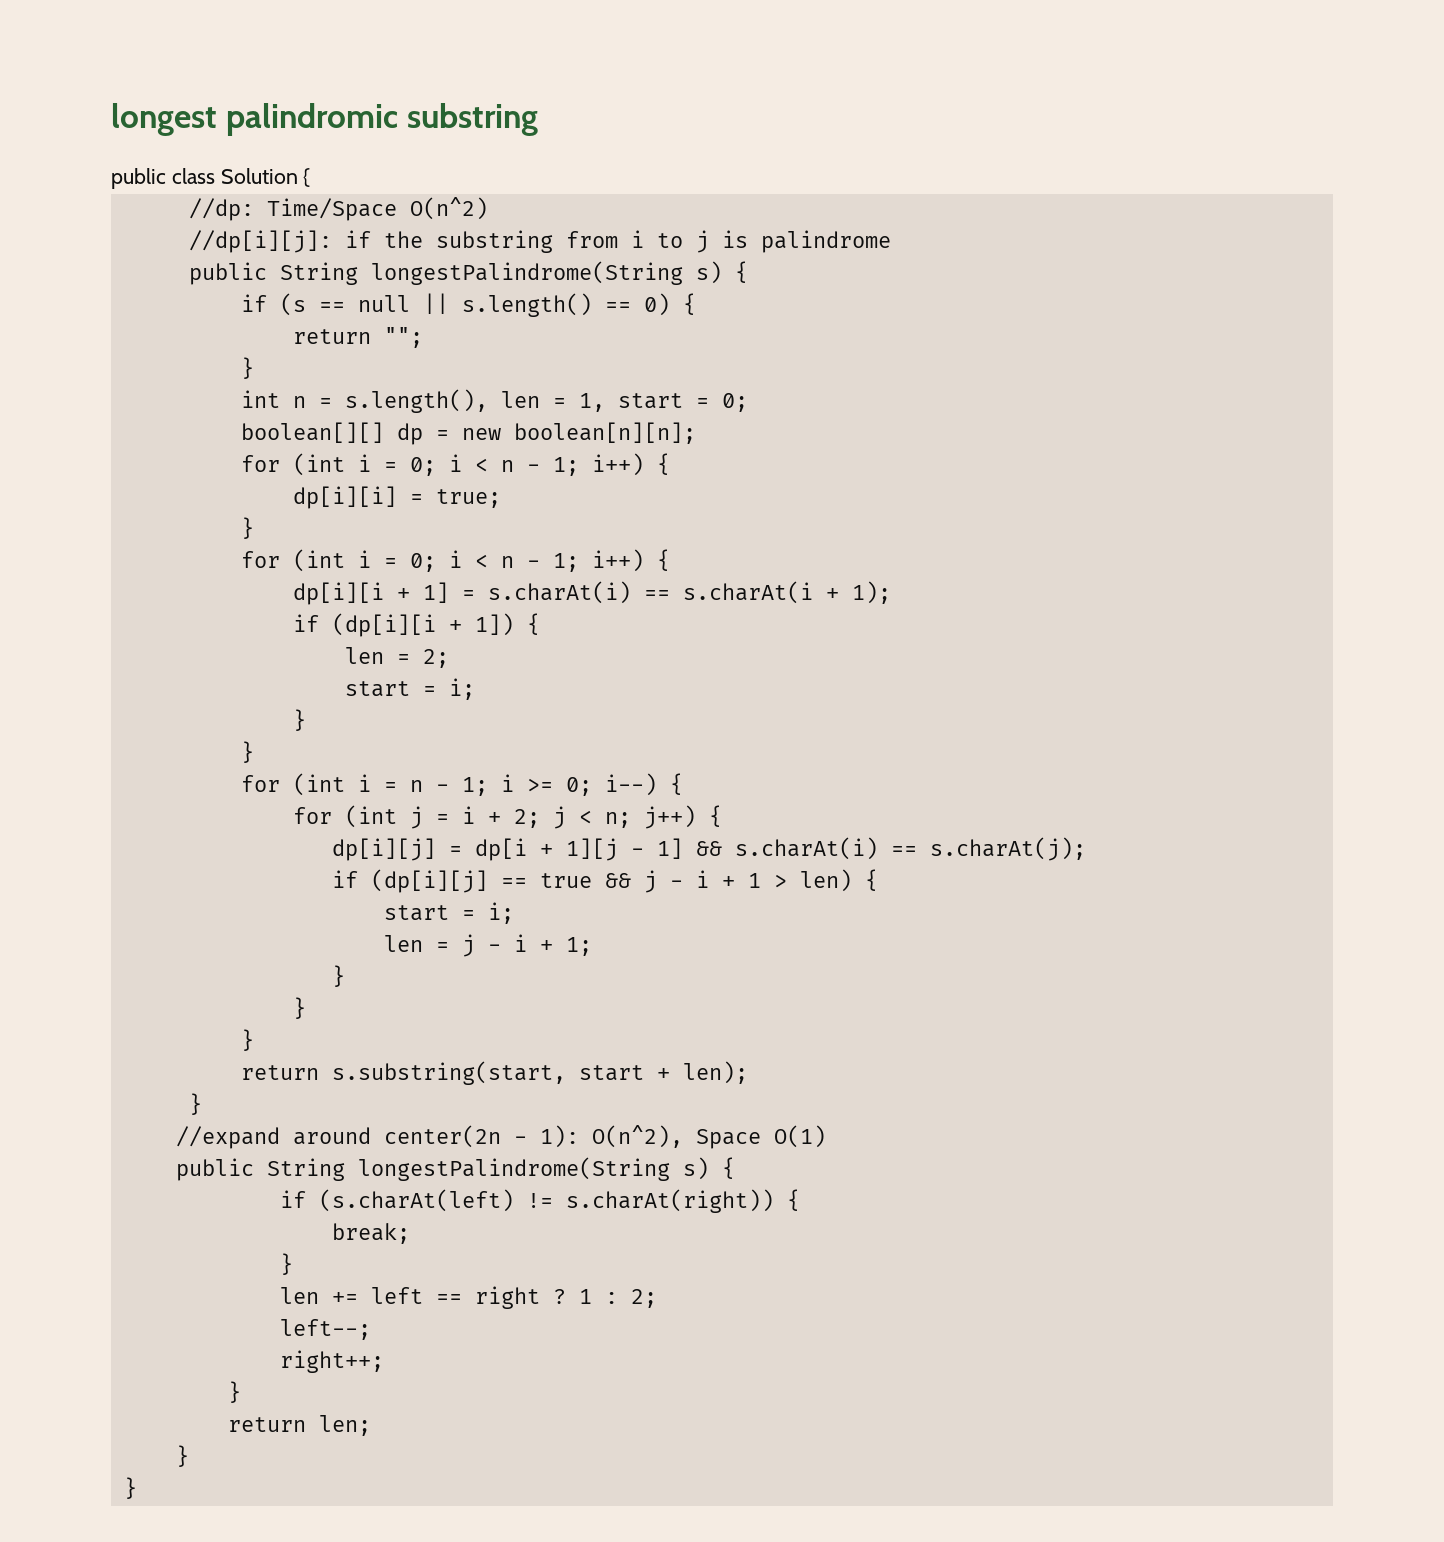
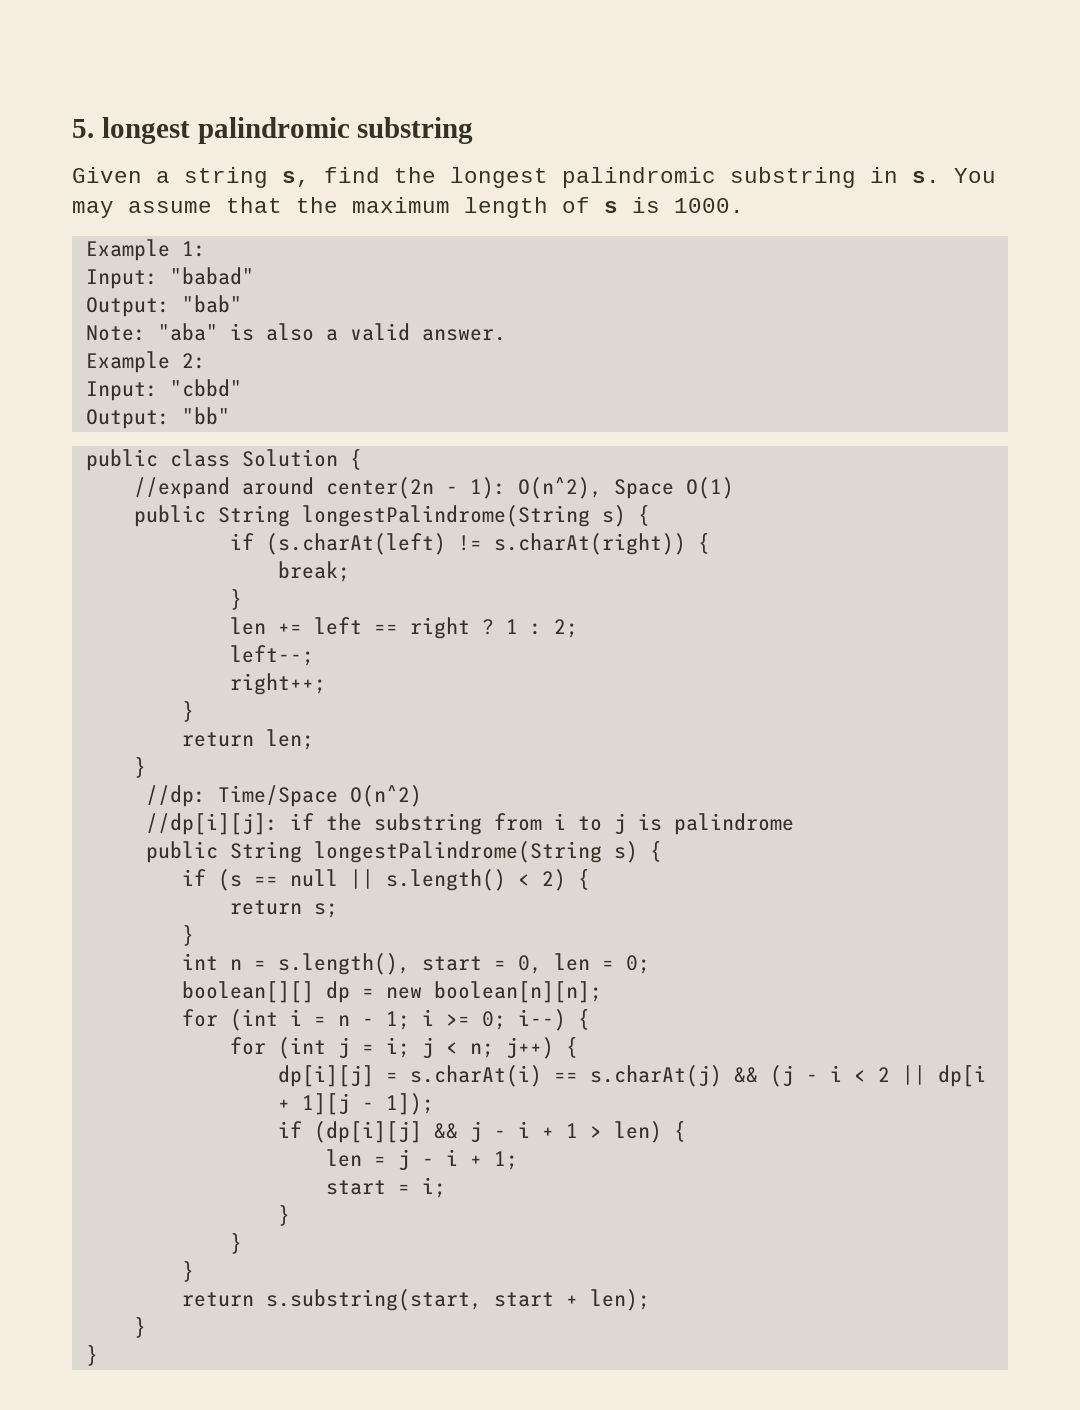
(111, 119) none -> [72,119,94,138] 5.
[111,168,311,189] [188,197,488,221] [188,230,891,253] [188,261,748,285] [240,293,696,317] [292,327,423,348] [240,357,254,379] [240,389,748,413] [240,422,696,445] [240,453,670,476] [292,486,501,509] [240,517,254,539] [240,549,670,572] [292,581,891,605] [292,613,540,637] [344,647,449,668] [344,678,475,700] [292,709,306,731] [240,741,254,763] [240,773,683,796] [292,805,722,829] [331,837,1086,861] [331,869,878,893] [383,902,514,924] [383,934,592,957] [331,965,345,987] [292,997,306,1019] [240,1029,254,1051] [240,1061,748,1085] [188,1093,202,1115] public class Solution { // //dp: Time/Space O(n^2) // //dp[i][j]: if the substring from i to j is palindrome // public String longestPalindrome(String s) { // if (s == null || s.length() == 0) { // return ""; // } // int n = s.length(), len = 1, start = 0; // boolean[][] dp = new boolean[n][n]; // for (int i = 0; i < n - 1; i++) { // dp[i][i] = true; // } // for (int i = 0; i < n - 1; i++) { // dp[i][i + 1] = s.charAt(i) == s.charAt(i + 1); // if (dp[i][i + 1]) { // len = 2; // start = i; // } // } // for (int i = n - 1; i >= 0; i--) { // for (int j = i + 2; j < n; j++) { // dp[i][j] = dp[i + 1][j - 1] && s.charAt(i) == s.charAt(j); // if (dp[i][j] == true && j - i + 1 > len) { // start = i; // len = j - i + 1; // } // } // } // return s.substring(start, start + len); // } -> [72,167,996,188] [72,197,744,218] [85,239,206,261] [85,267,254,289] [85,295,242,317] [85,323,506,341] [85,351,206,373] [85,379,242,401] [85,407,230,429] [85,448,362,471] Given a string s, find the longest palindromic substring in s. You may assume that the maximum length of s is 1000. // Example 1: // Input: "babad" // Output: "bab" // Note: "aba" is also a valid answer. // Example 2: // Input: "cbbd" // Output: "bb" // public class Solution {
(189, 1456) none -> [145,785,422,807] [145,813,794,835] [145,840,662,863] [181,868,590,891] [229,900,338,918] [181,924,194,946] [181,953,650,975] [181,981,602,1003] [181,1008,590,1031] [229,1036,578,1059] [277,1065,986,1087] [277,1093,434,1115] [277,1120,686,1143] [325,1149,518,1171] [325,1177,446,1198] [277,1204,290,1226] [229,1232,242,1254] [181,1260,194,1282] [181,1289,650,1311] [133,1316,146,1338] // //dp: Time/Space O(n^2) // //dp[i][j]: if the substring from i to j is palindrome // public String longestPalindrome(String s) { // if (s == null || s.length() < 2) { // return s; // } // int n = s.length(), start = 0, len = 0; // boolean[][] dp = new boolean[n][n]; // for (int i = n - 1; i >= 0; i--) { // for (int j = i; j < n; j++) { // dp[i][j] = s.charAt(i) == s.charAt(j) && (j - i < 2 || dp[i + 1][j - 1]); // if (dp[i][j] && j - i + 1 > len) { // len = j - i + 1; // start = i; // } // } // } // return s.substring(start, start + len); // }

